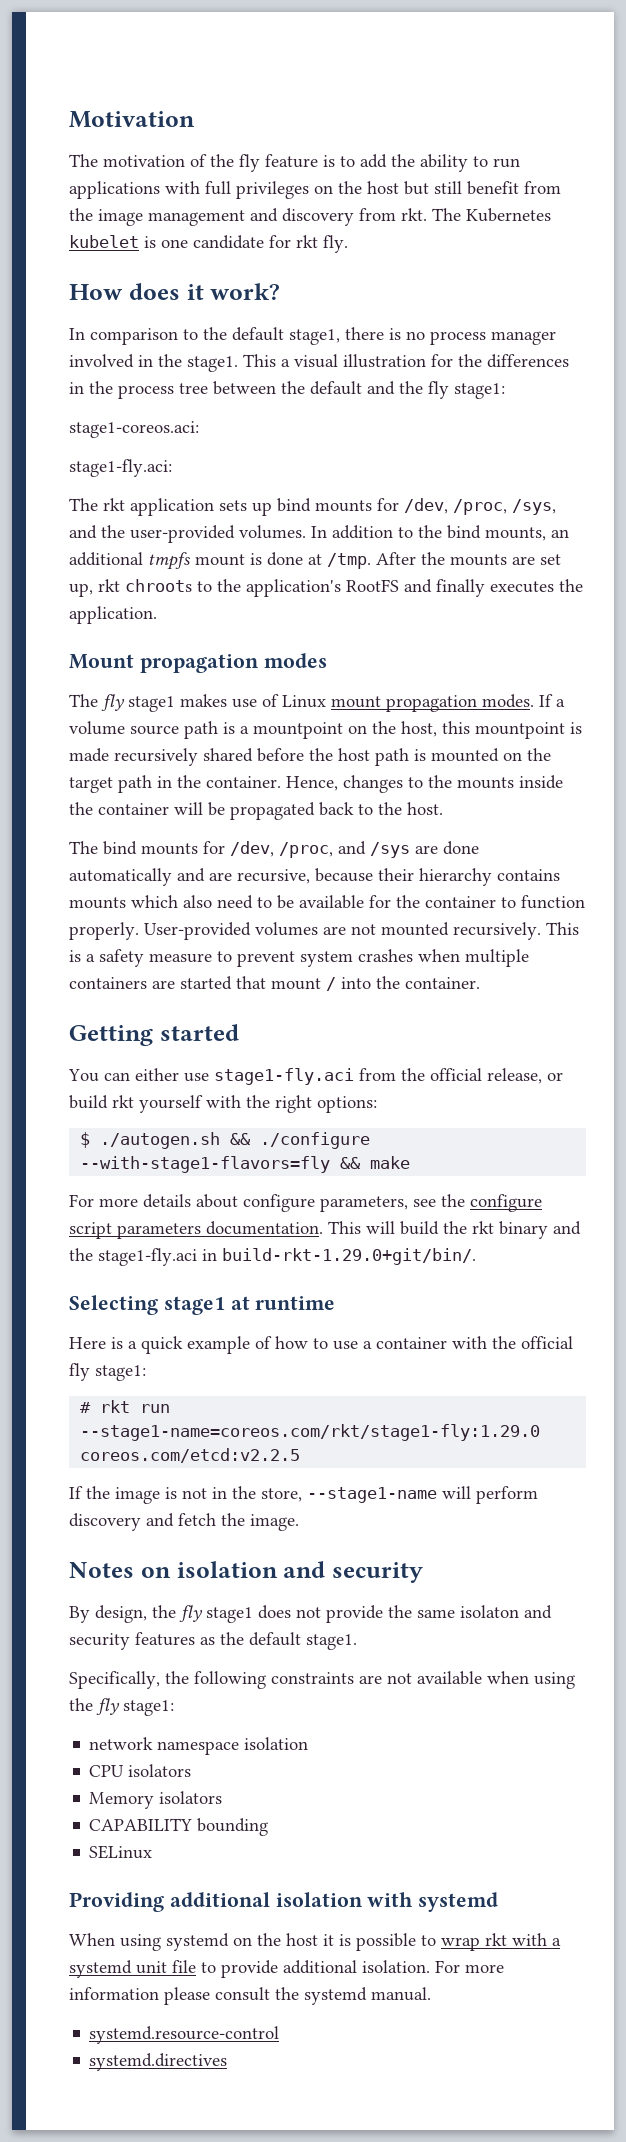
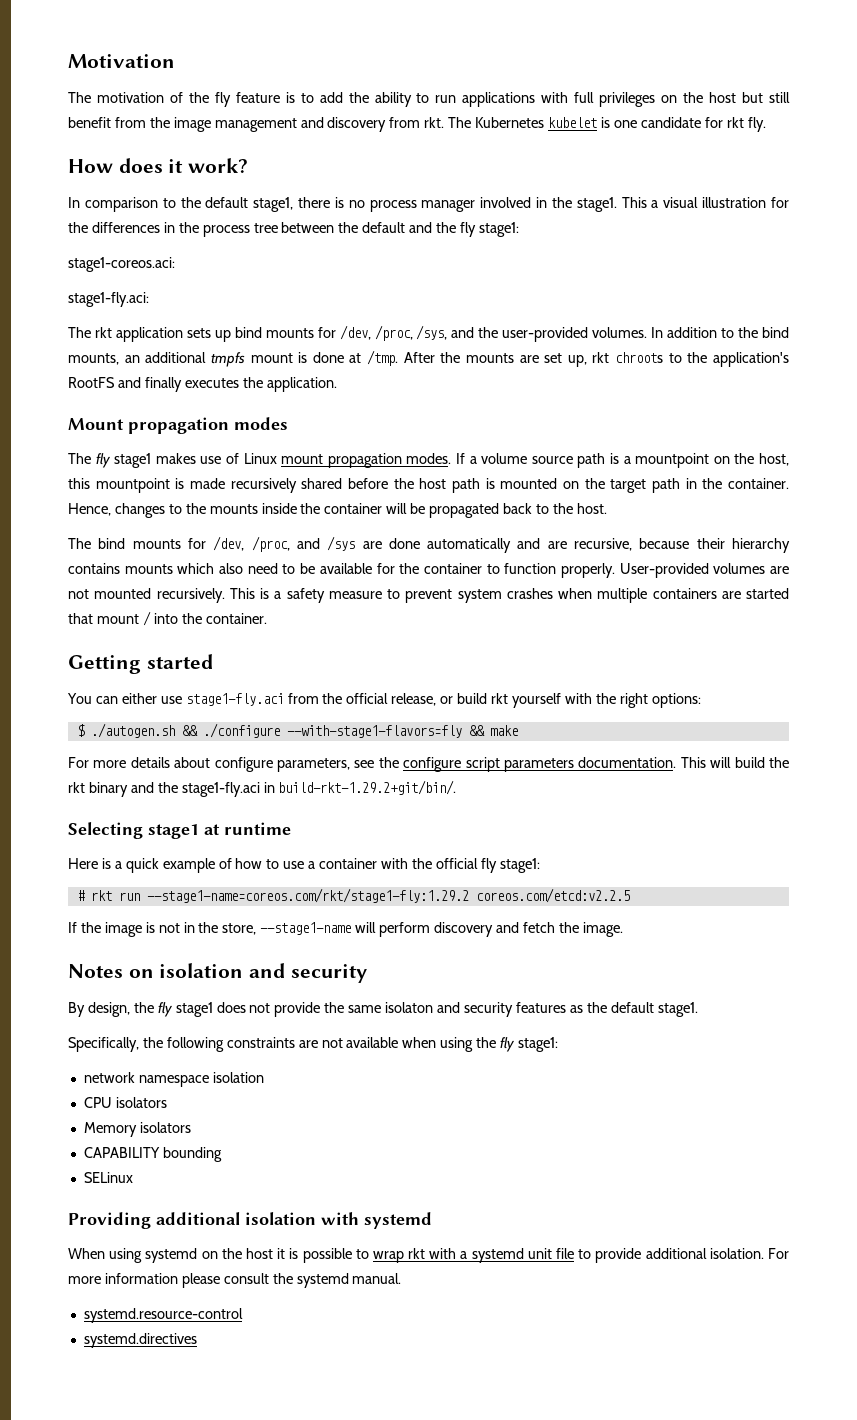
[222,1248,476,1265] build-rkt-1.29.0+git/bin/. -> [278,780,457,795] build-rkt-1.29.2+git/bin/.
[80,1424,541,1441] --stage1-name=coreos.com/rkt/stage1-fly:1.29.0 -> [146,888,469,903] --stage1-name=coreos.com/rkt/stage1-fly:1.29.2

